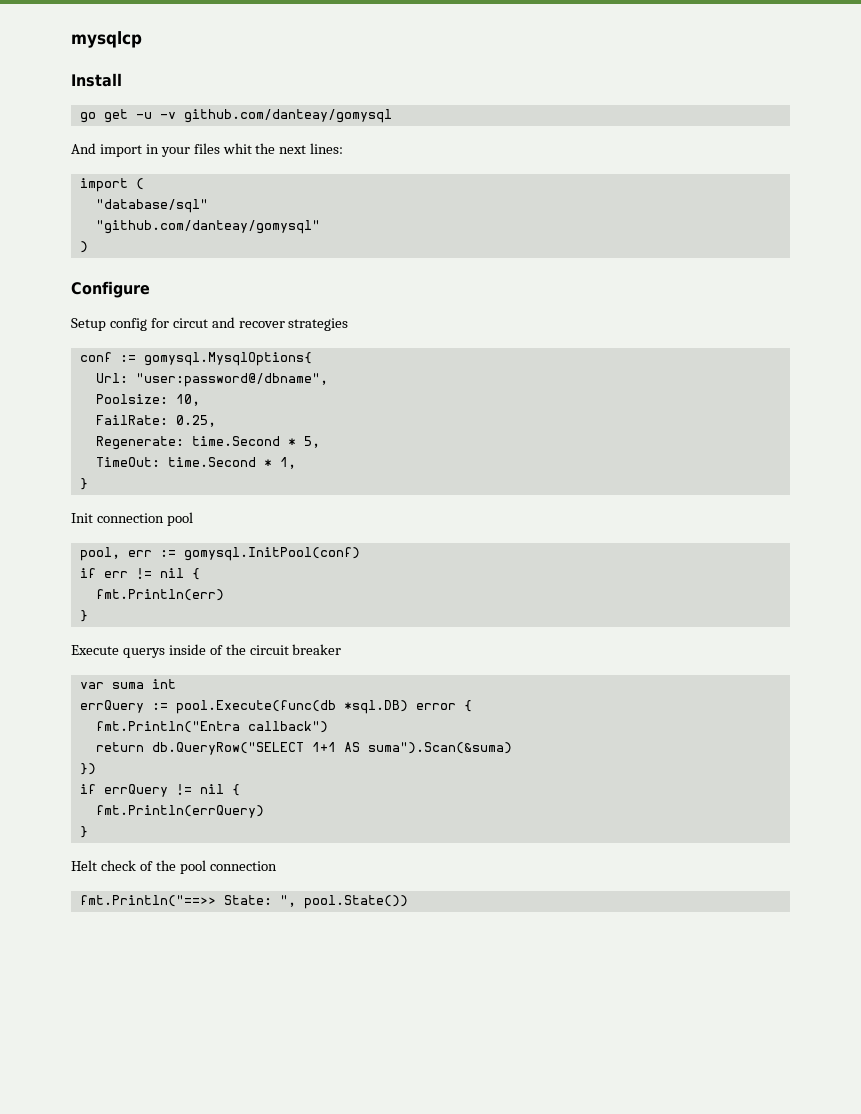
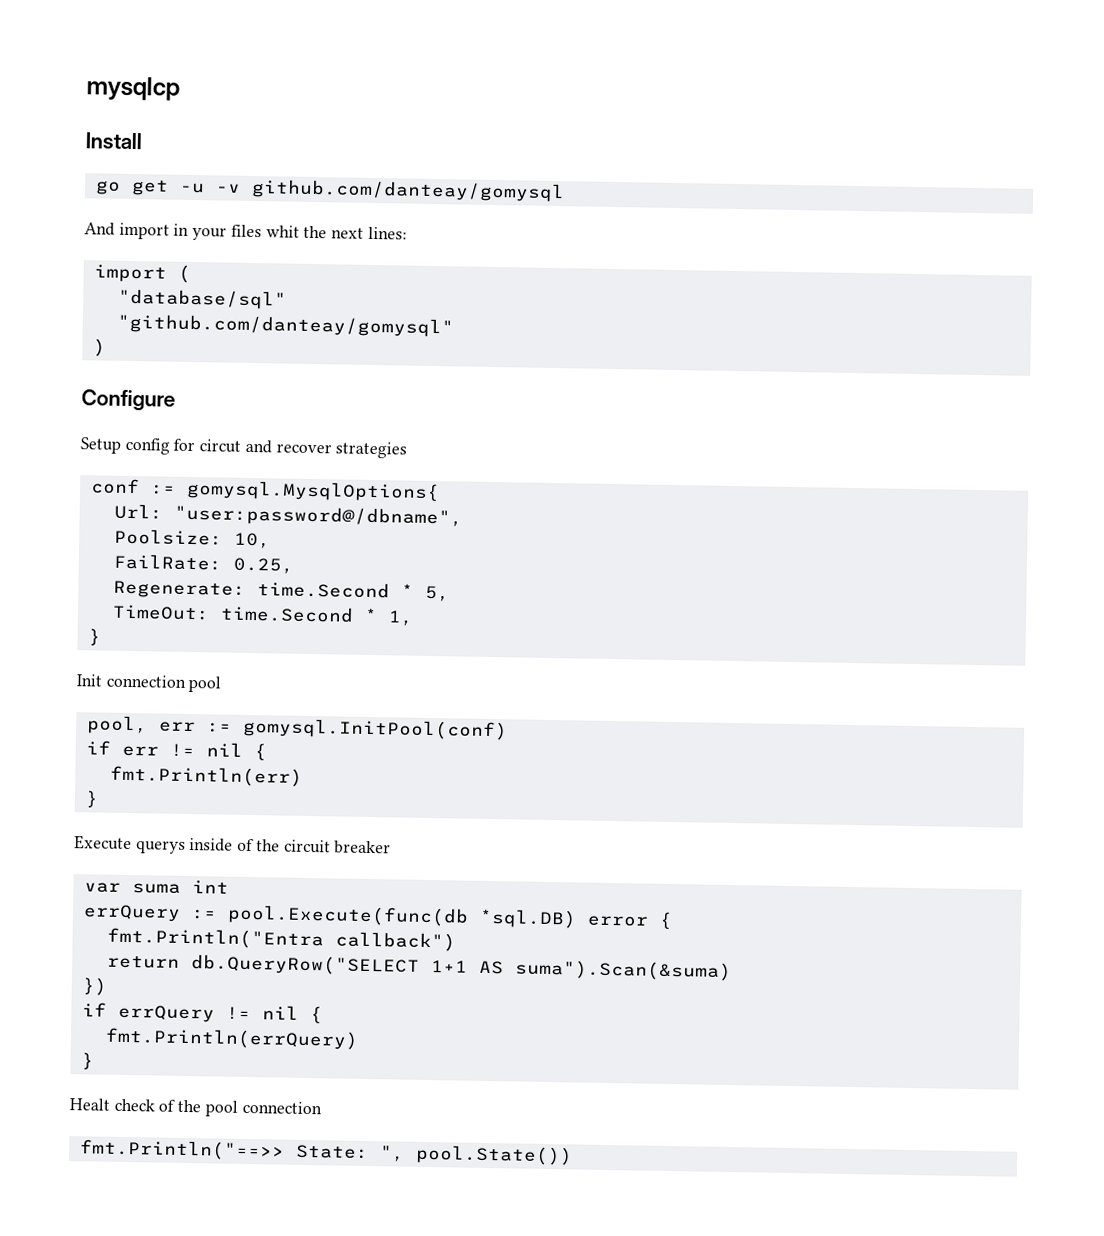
[71,860,97,871] Helt -> [69,1098,110,1111] Healt

